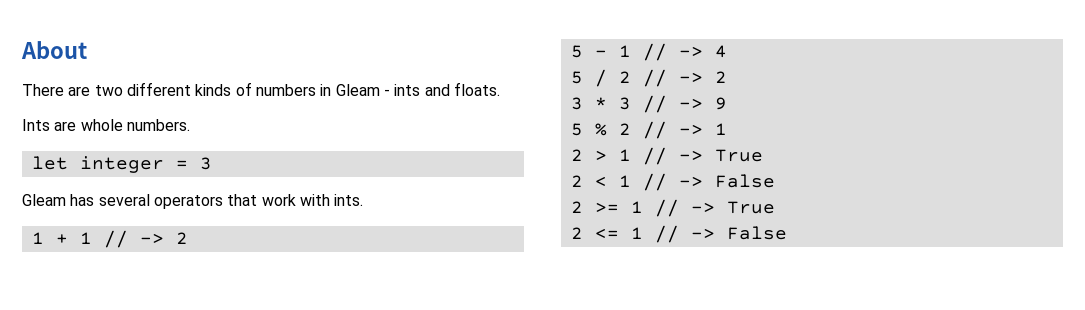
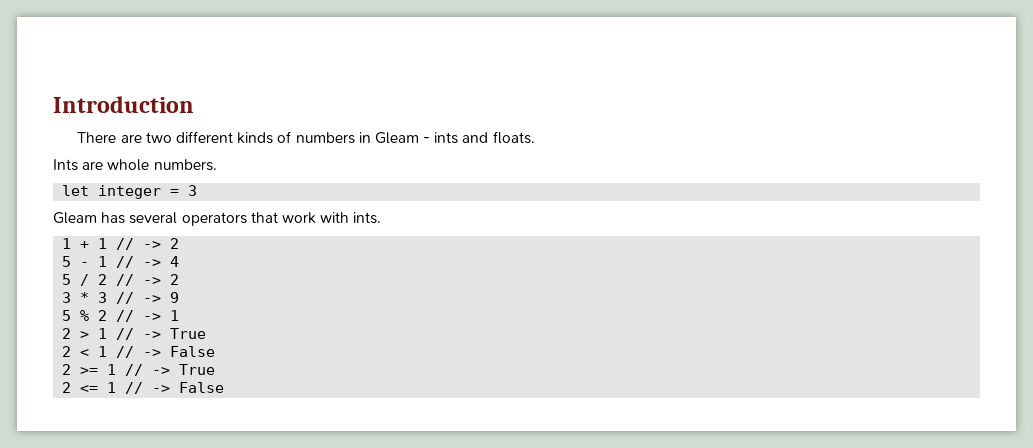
[21,41,87,59] About -> [53,96,194,113] Introduction

